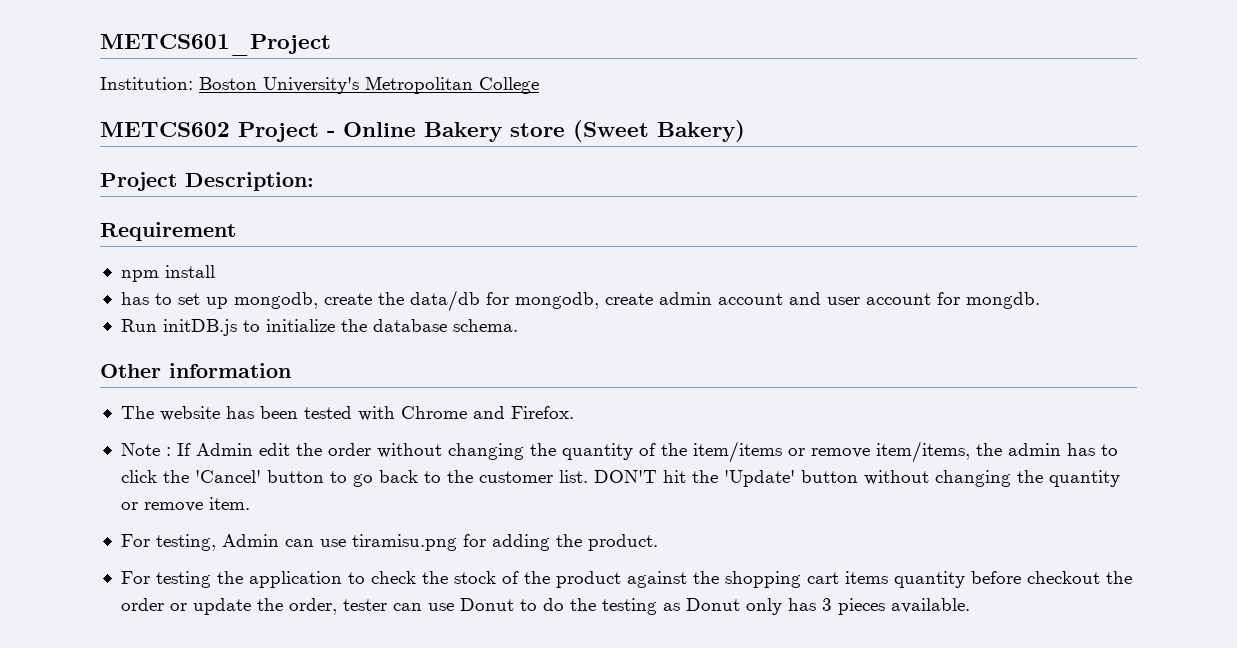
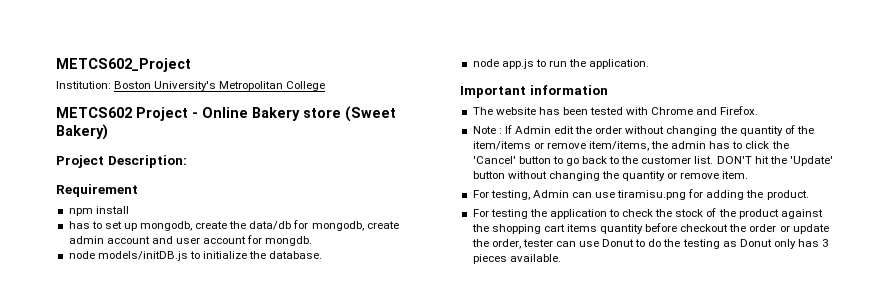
[100,34,331,56] METCS601_Project -> [56,58,191,72] METCS602_Project
[120,319,237,336] Run initDB.js -> [68,251,188,261] node models/initDB.js
[372,319,518,332] [100,364,161,378] database schema. // Other -> [269,251,323,259] [472,59,650,69] [460,86,526,98] database. // node app.js to run the application. // Important

